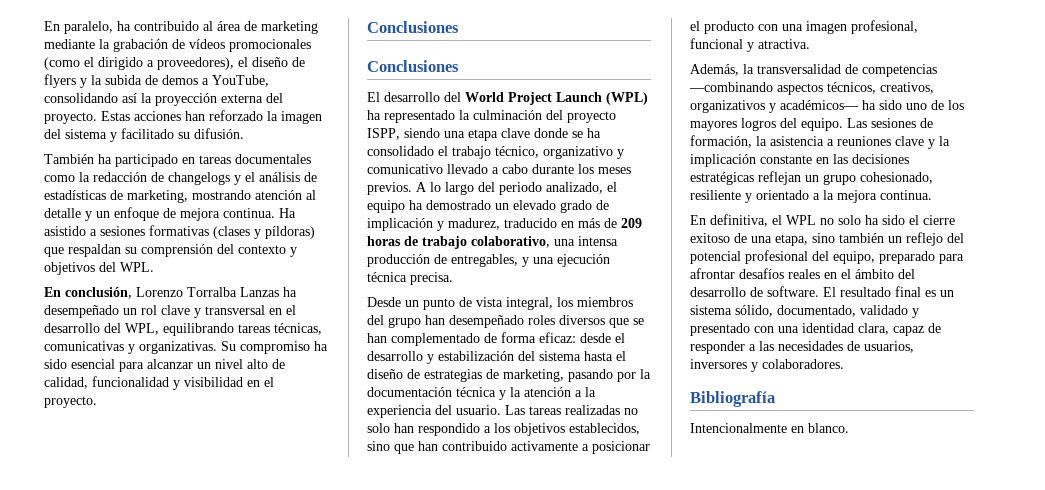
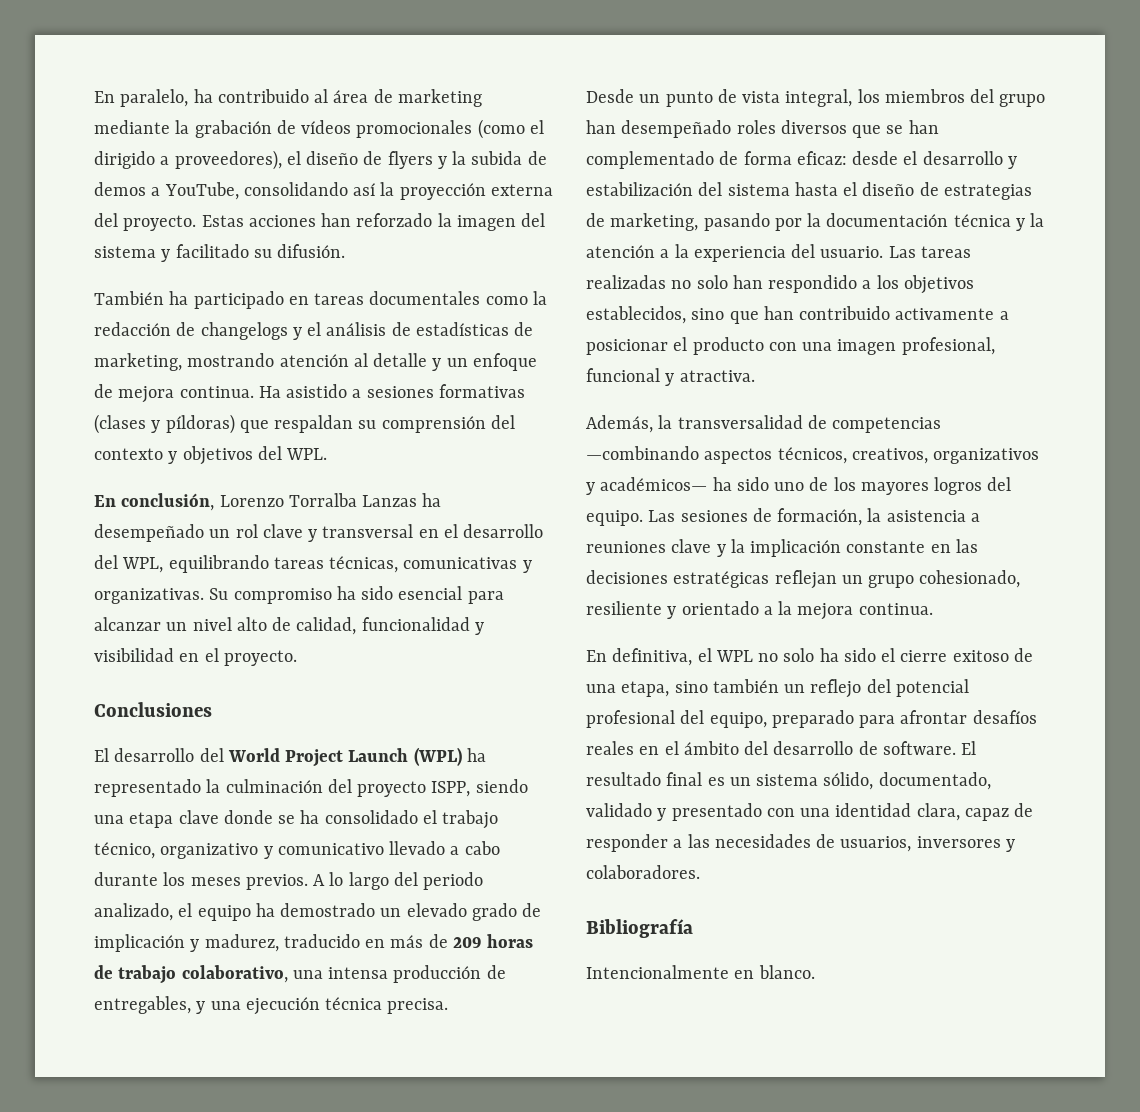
[367,60,459,72] // Conclusiones -> (212, 709) none

